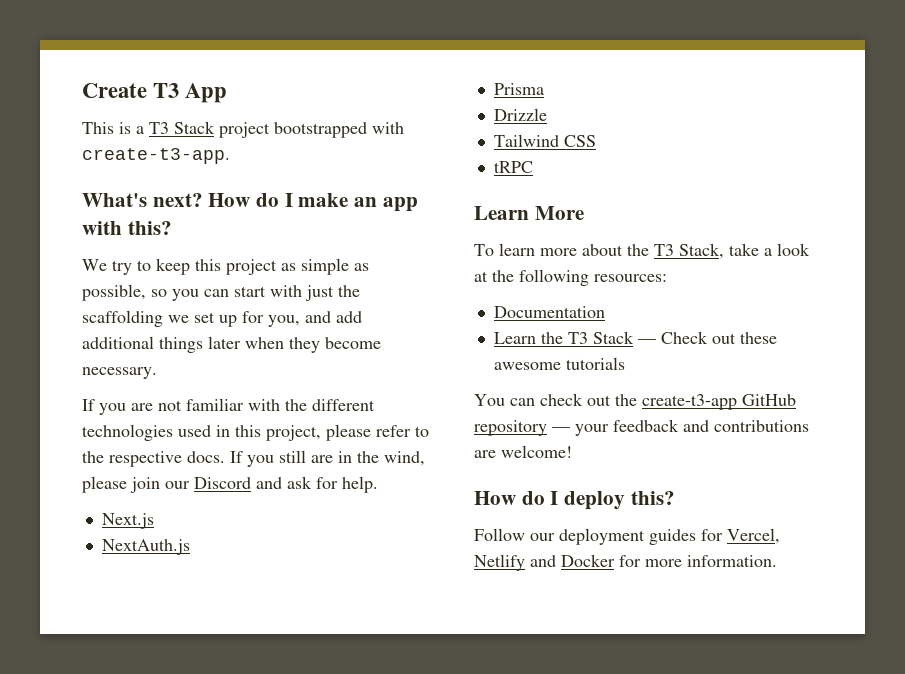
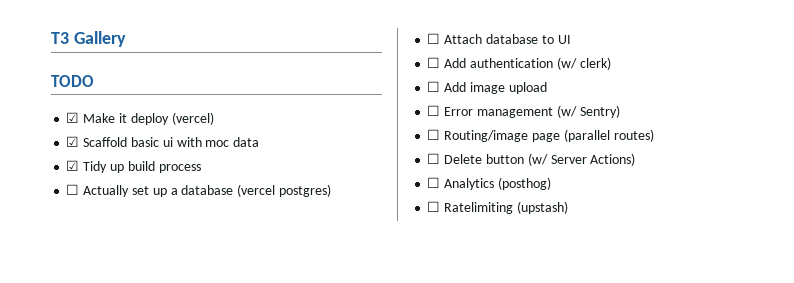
[82,83,228,103] [82,121,404,138] [82,148,230,164] [82,193,418,212] [82,221,172,235] [82,258,369,275] [82,284,360,301] [82,310,362,327] [82,336,381,353] [82,367,157,379] [82,398,375,415] [82,424,429,441] [82,450,425,467] [82,476,378,493] [101,513,154,529] [101,539,190,555] [493,83,544,95] [493,108,547,121] [493,134,596,147] [493,161,533,173] [474,206,584,220] [474,243,810,259] [474,269,667,286] [493,306,605,318] [493,331,777,344] [493,357,625,370] [474,393,796,410] [474,419,809,436] [474,445,572,458] [474,491,675,510] [474,528,780,545] [474,554,777,571] Create T3 App // This is a T3 Stack project bootstrapped with create-t3-app. // What's next? How do I make an app with this? // We try to keep this project as simple as possible, so you can start with just the scaffolding we set up for you, and add additional things later when they become necessary. // If you are not familiar with the different technologies used in this project, please refer to the respective docs. If you still are in the wind, please join our Discord and ask for help. // Next.js // NextAuth.js // Prisma // Drizzle // Tailwind CSS // tRPC // Learn More // To learn more about the T3 Stack, take a look at the following resources: // Documentation // Learn the T3 Stack — Check out these awesome tutorials // You can check out the create-t3-app GitHub repository — your feedback and contributions are welcome! // How do I deploy this? // Follow our deployment guides for Vercel, Netlify and Docker for more information. -> [51,31,126,47] [51,75,94,87] [66,112,214,125] [66,136,260,147] [66,160,201,173] [66,184,331,197] [427,33,571,44] [427,57,611,70] [427,81,547,94] [427,105,620,118] [427,129,654,142] [427,153,636,166] [427,177,551,190] [427,201,568,214] T3 Gallery // TODO // ☑ Make it deploy (vercel) // ☑ Scaffold basic ui with moc data // ☑ Tidy up build process // ☐ Actually set up a database (vercel postgres) // ☐ Attach database to UI // ☐ Add authentication (w/ clerk) // ☐ Add image upload // ☐ Error management (w/ Sentry) // ☐ Routing/image page (parallel routes) // ☐ Delete button (w/ Server Actions) // ☐ Analytics (posthog) // ☐ Ratelimiting (upstash)

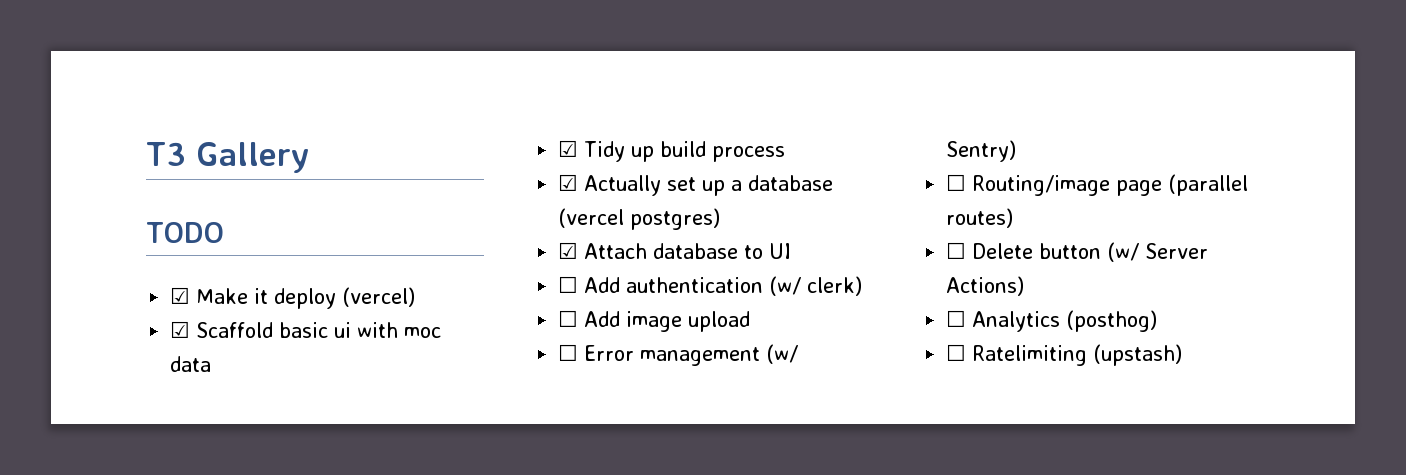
[66,184,80,195] ☐ -> [558,174,579,191] ☑
[427,33,441,44] ☐ -> [558,242,579,259] ☑

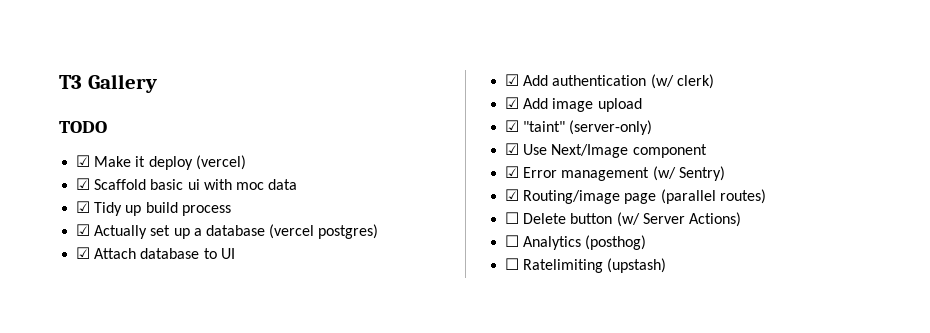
[558,276,579,293] ☐ -> [505,74,520,86] ☑
[558,310,579,327] ☐ -> [505,97,520,109] ☑
[558,344,579,361] ☐ -> [505,120,653,135] [505,143,707,158] [505,166,520,178] ☑ "taint" (server-only) // ☑ Use Next/Image component // ☑
[946,174,967,191] ☐ -> [505,189,520,201] ☑

